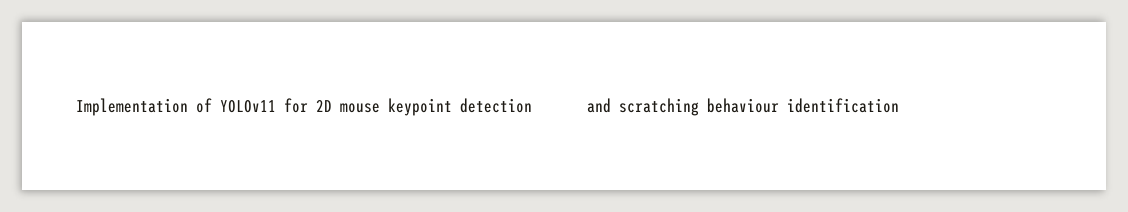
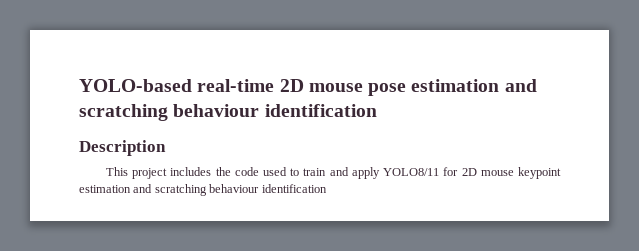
[76,98,276,116] Implementation of YOLOv11 -> [79,79,537,96] [79,104,377,121] [79,140,166,156] [105,167,440,179] YOLO-based real-time 2D mouse pose estimation and scratching behaviour identification // Description // This project includes the code used to train and apply YOLO8/11
[460,98,532,113] detection -> [79,185,131,193] estimation

